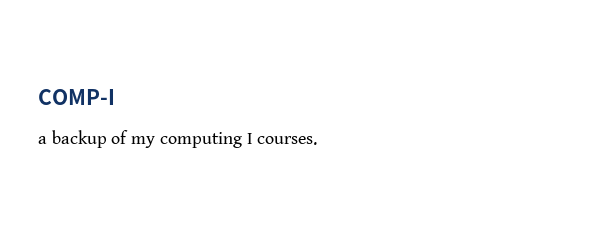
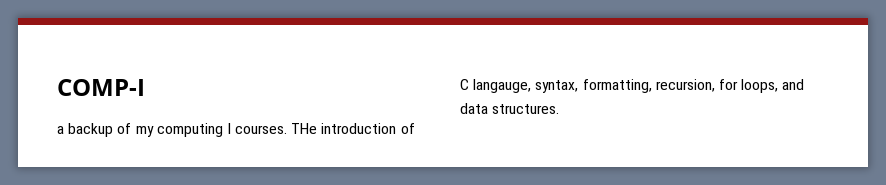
(318, 140) none -> [291,123,415,134] [460,79,805,93] [460,103,560,114] THe introduction of C langauge, syntax, formatting, recursion, for loops, and data structures.

